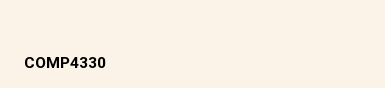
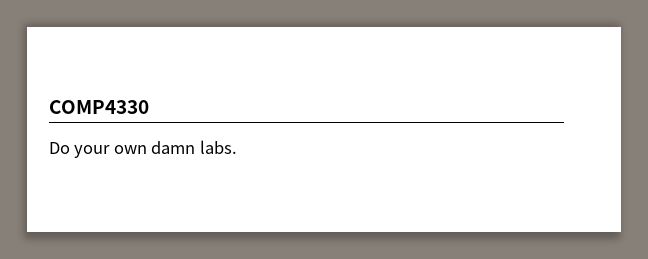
(106, 62) none -> [49,140,237,158] // Do your own damn labs.

